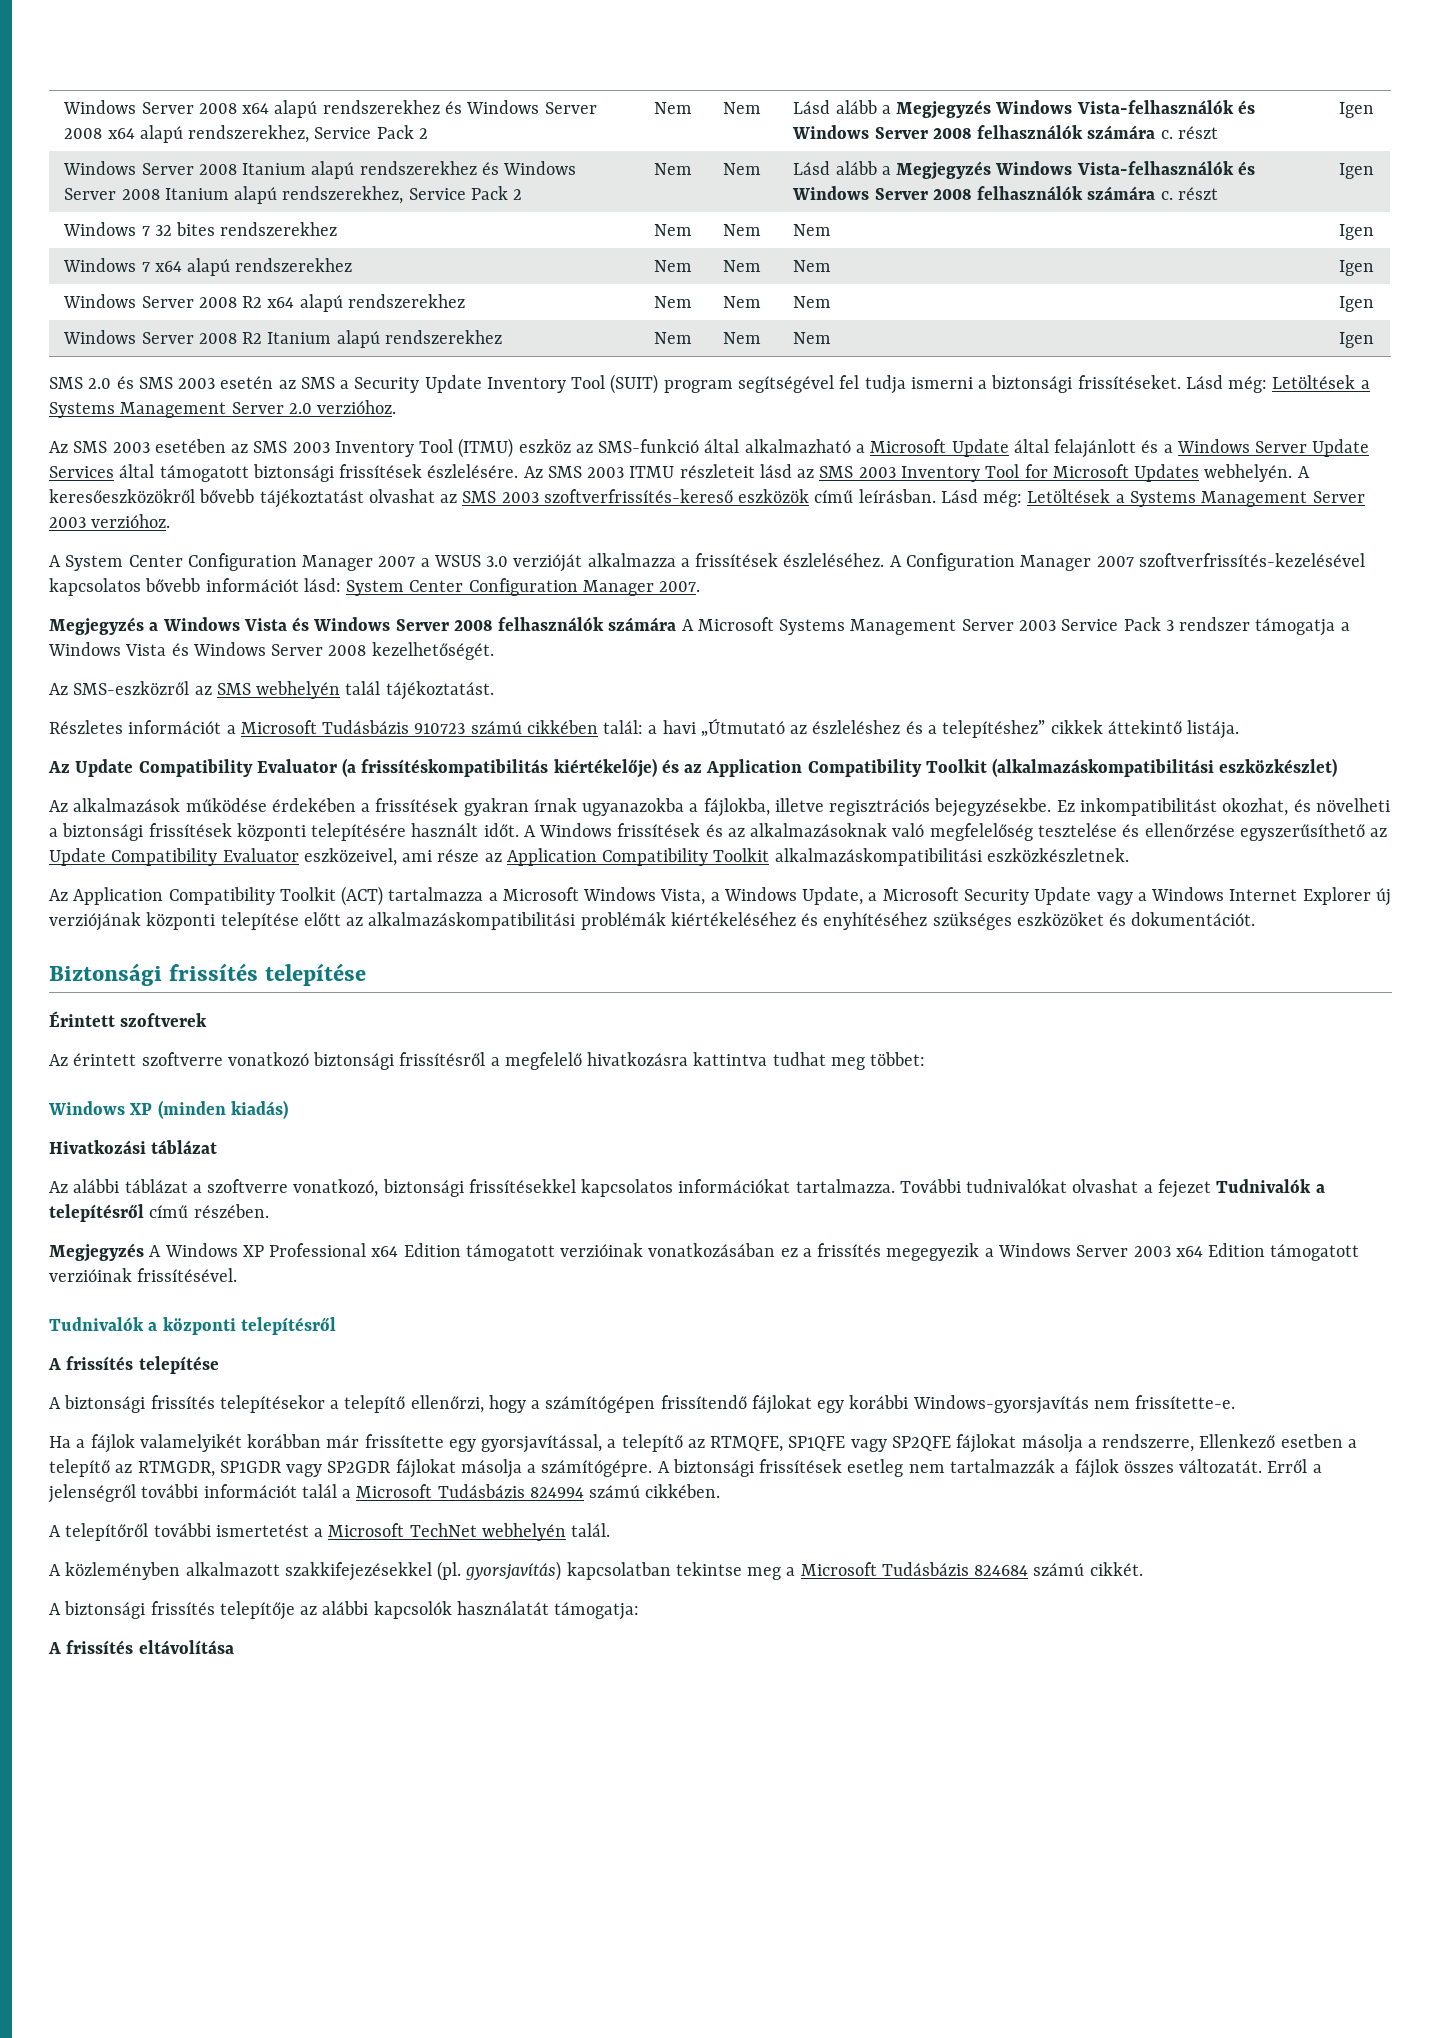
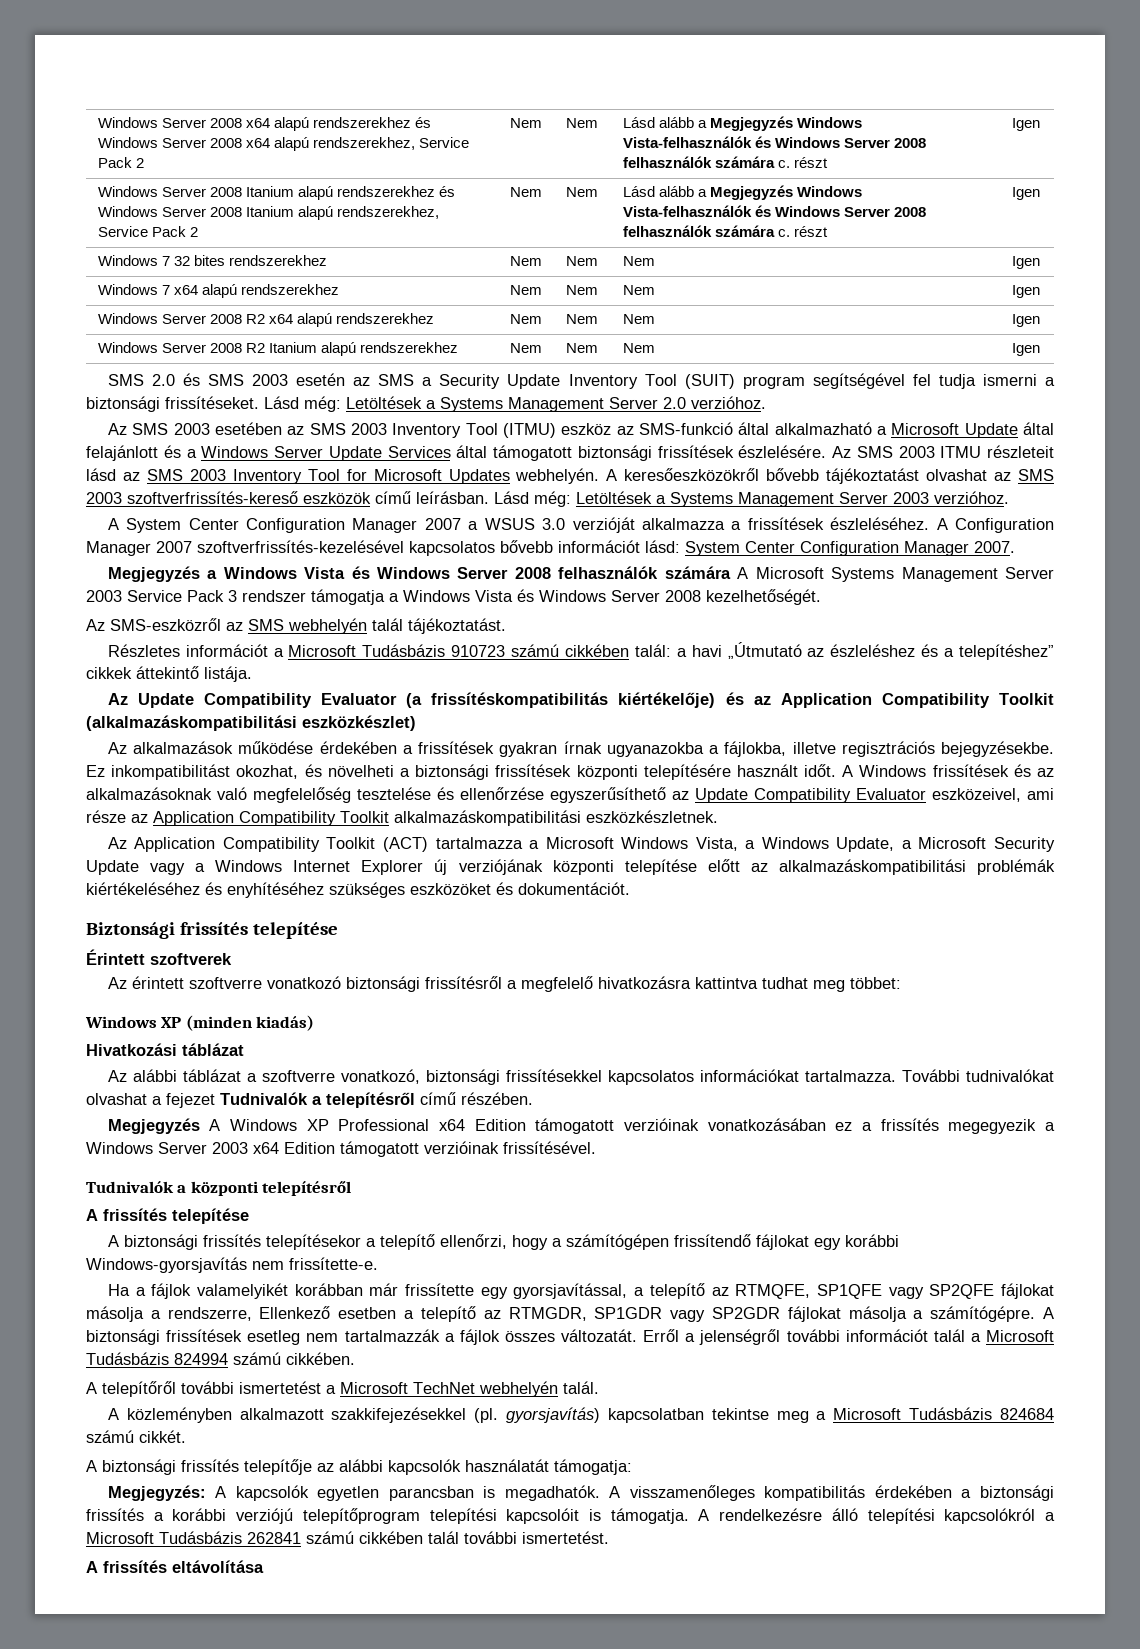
(640, 1611) none -> [107,1485,1054,1501] [86,1508,1055,1524] [86,1531,609,1544] // Megjegyzés: A kapcsolók egyetlen parancsban is megadhatók. A visszamenőleges kompatibilitás érdekében a biztonsági frissítés a korábbi verziójú telepítőprogram telepítési kapcsolóit is támogatja. A rendelkezésre álló telepítési kapcsolókról a Microsoft Tudásbázis 262841 számú cikkében talál további ismertetést.

